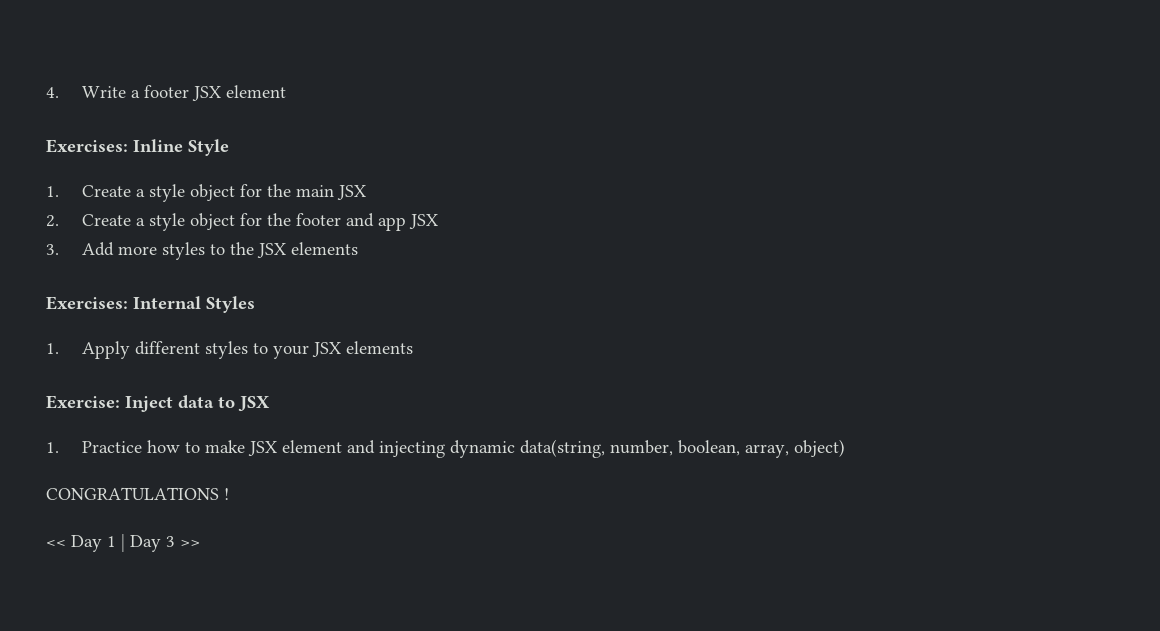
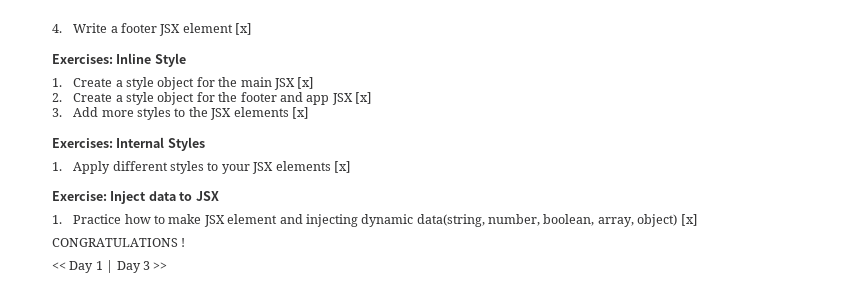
(286, 91) none -> [235,23,253,35] [x]
(366, 192) none -> [297,77,315,89] [x]
(438, 221) none -> [355,92,373,104] [x]
(358, 248) none -> [291,107,309,119] [x]
(413, 347) none -> [333,161,351,173] [x]
(845, 448) none -> [680,214,698,226] [x]

